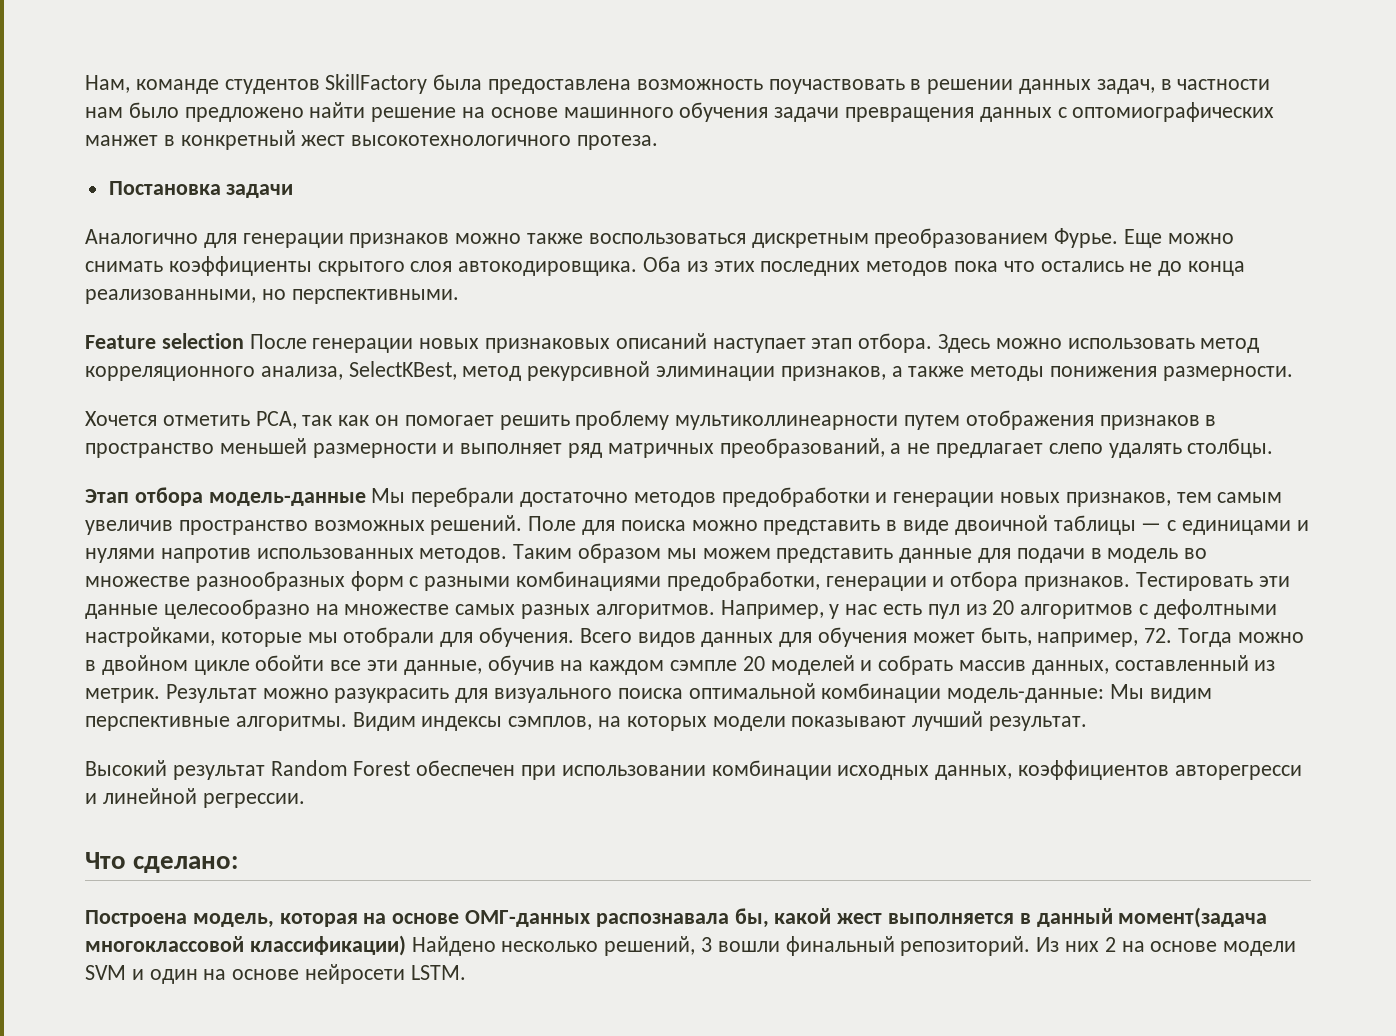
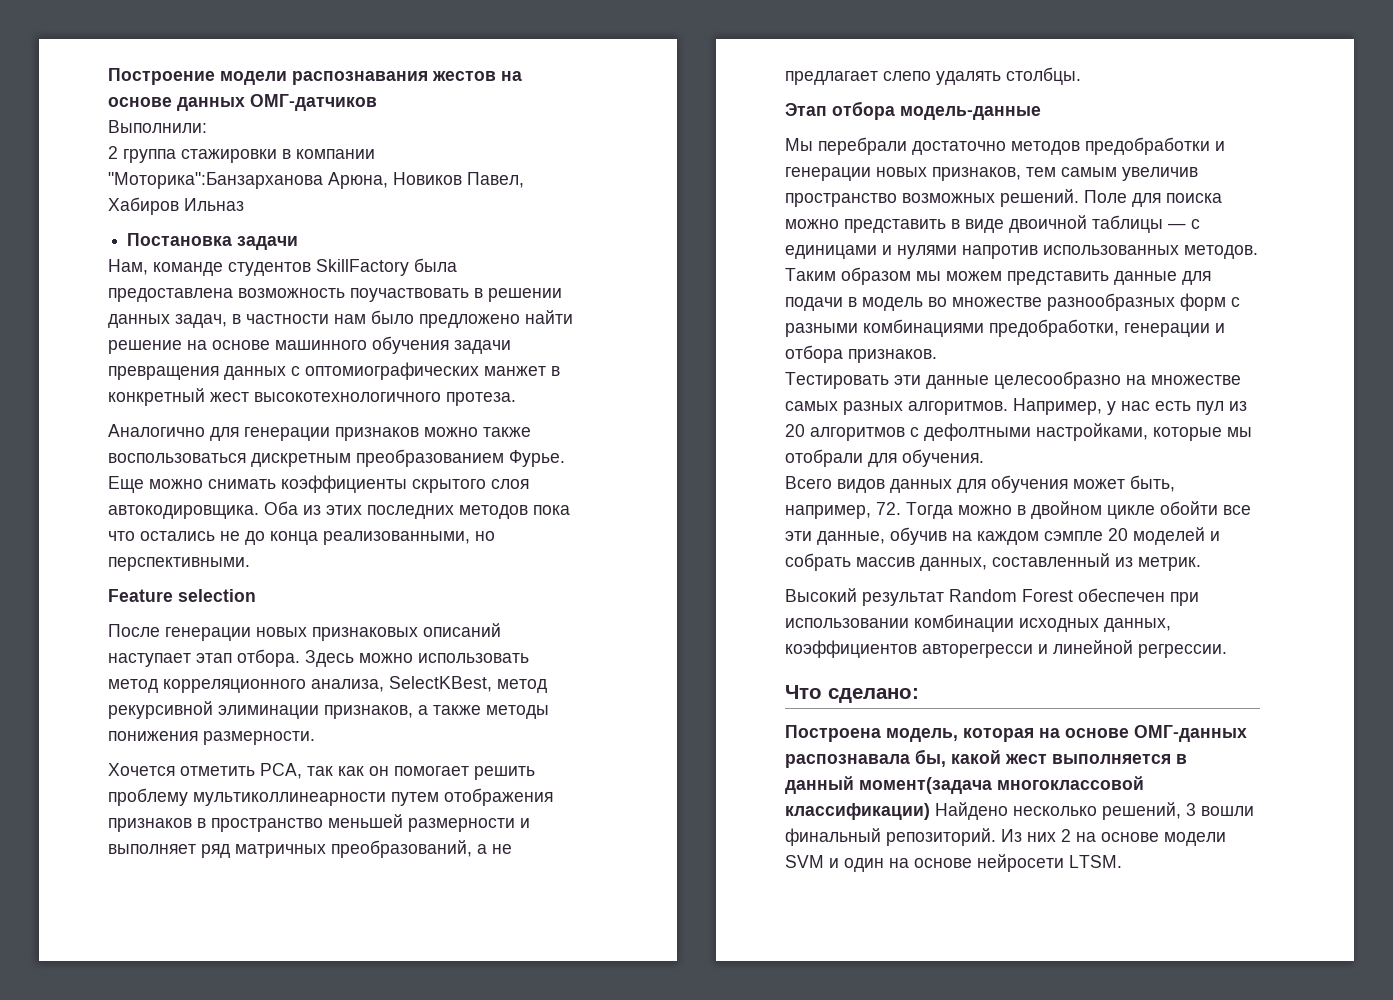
(85, 84) none -> [108,68,522,85] [108,94,377,111] [108,120,207,133] [108,146,375,163] [108,172,524,189] [108,197,244,215] [127,233,299,250] Построение модели распознавания жестов на основе данных ОМГ-датчиков // Выполнили: // 2 группа стажировки в компании "Моторика":Банзарханова Арюна, Новиков Павел, Хабиров Ильназ // Постановка задачи //
[108,181,294,198] // Постановка задачи -> (516, 399) none
(244, 341) none -> (256, 595) //
(366, 499) none -> (1041, 113) //
(1131, 583) none -> (937, 356) //
(575, 637) none -> (984, 458) //
[165,683,1212,703] [85,711,1088,731] Результат можно разукрасить для визуального поиска оптимальной комбинации модель-данныe: Мы видим перспективные алгоритмы. Видим индексы сэмплов, на которых модели показывают лучший результат. -> (1201, 564) none
[410,965,466,980] LSTM. -> [1069,855,1122,868] LTSM.

